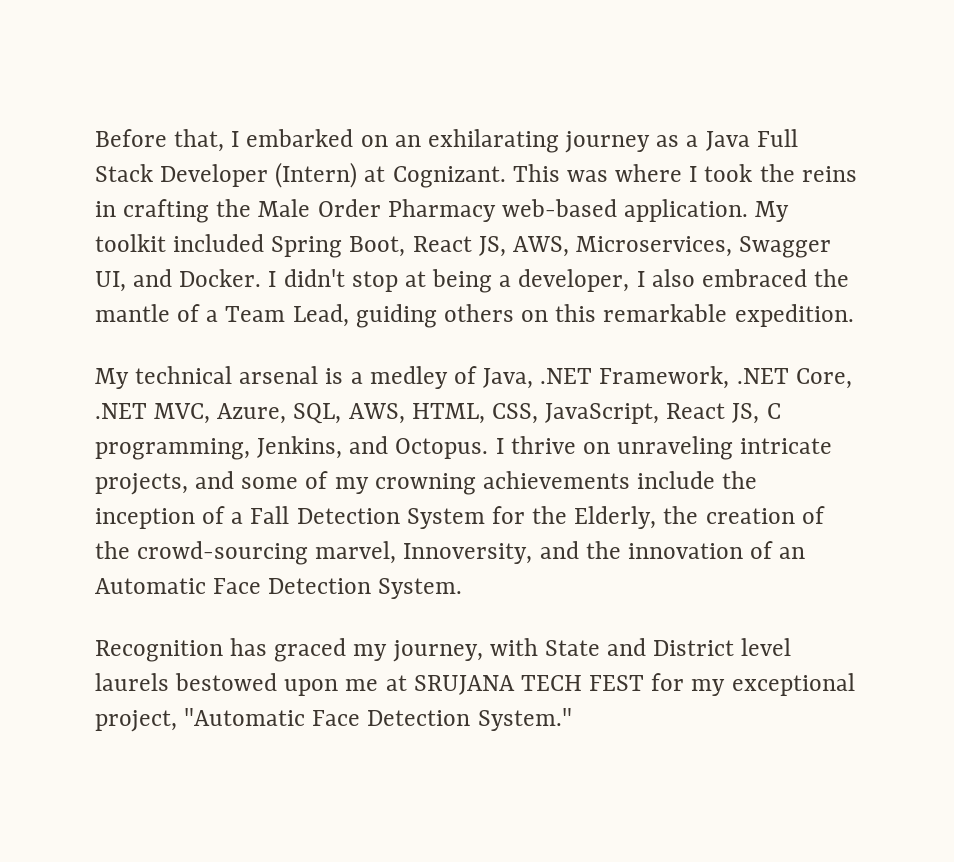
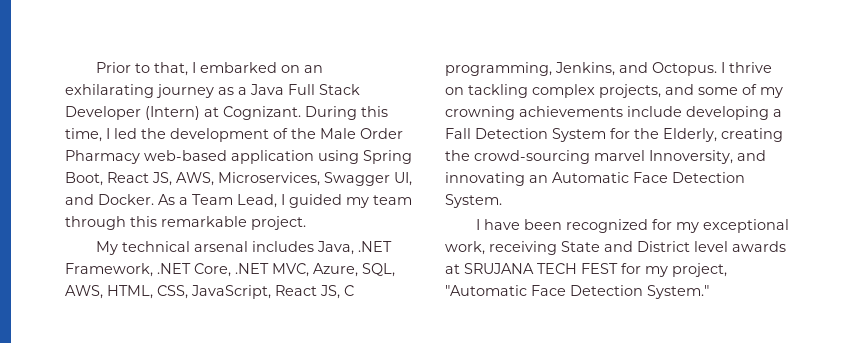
[95,129,167,147] Before -> [96,62,151,73] Prior to
[512,164,857,182] [95,199,210,223] This was where I took the reins in crafting -> [305,106,388,120] [65,128,288,142] During this time, I led the development of
[624,199,790,222] [95,234,265,252] application. My toolkit included -> [231,150,359,164] application using
[268,269,850,293] [95,304,549,328] I didn't stop at being a developer, I also embraced the mantle of a Team Lead, guiding others on -> [158,194,412,208] [65,216,126,230] As a Team Lead, I guided my team through
[734,304,854,327] expedition. -> [251,216,306,230] project.
[325,366,477,389] is a medley of -> [252,241,315,252] includes
[617,436,833,460] unraveling intricate -> [468,84,595,98] tackling complex
[722,471,758,489] [95,506,226,529] the inception of -> [686,106,769,120] developing
[663,506,825,524] the creation of -> [721,128,783,142] creating
[315,541,397,564] marvel, -> [594,150,645,161] marvel
[585,541,774,559] the innovation of -> [445,172,525,186] innovating
[95,638,792,662] [95,673,379,696] Recognition has graced my journey, with State and District level laurels bestowed upon me -> [476,219,790,233] [445,241,786,255] I have been recognized for my exceptional work, receiving State and District level awards
[731,673,855,696] exceptional -> (668, 271) none

